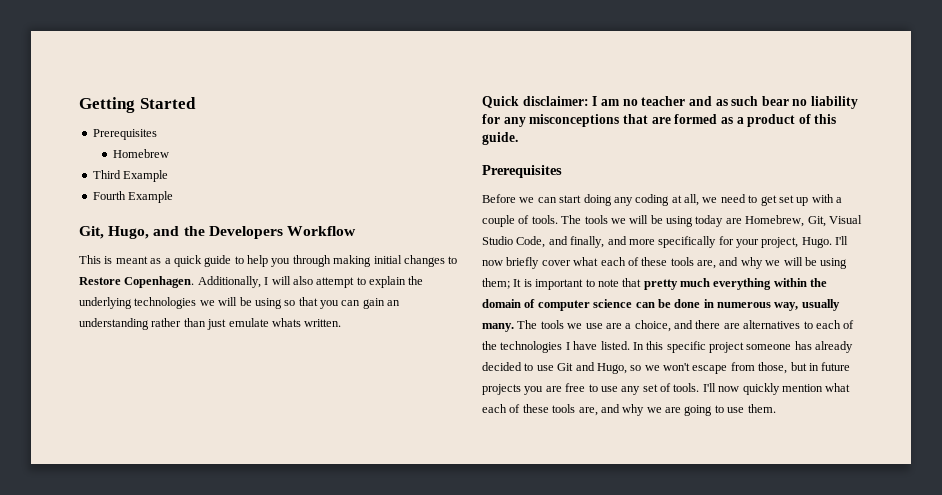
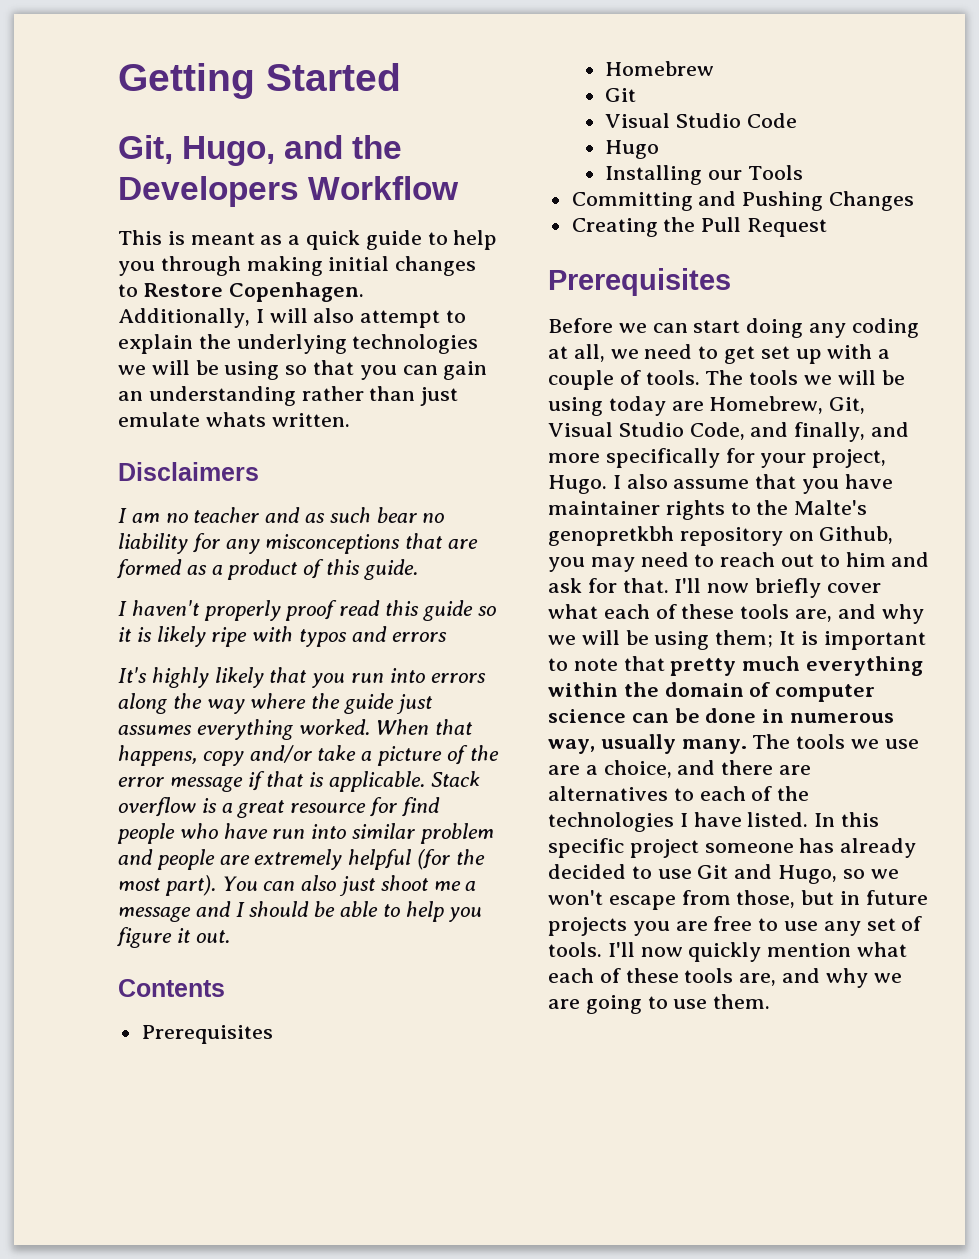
[92,129,157,140] [113,149,170,158] [92,170,169,182] [92,191,174,203] // Prerequisites // Homebrew // Third Example // Fourth Example -> (401, 77) none
[482,96,589,108] Quick disclaimer: -> [118,462,259,481] Disclaimers //
(518, 138) none -> [118,600,496,621] [118,626,447,647] [118,667,486,688] [118,693,433,714] [118,719,474,740] [118,745,499,766] [118,771,480,792] [118,797,440,818] [117,823,494,844] [118,849,485,870] [118,875,477,896] [118,901,483,922] [117,927,230,948] [118,979,225,997] [141,1025,273,1044] [605,61,715,76] [605,88,637,102] [605,113,797,128] [605,140,660,159] [605,165,803,185] [571,191,915,211] [571,217,828,237] // I haven't properly proof read this guide so it is likely ripe with typos and errors // It's highly likely that you run into errors along the way where the guide just assumes everything worked. When that happens, copy and/or take a picture of the error message if that is applicable. Stack overflow is a great resource for find people who have run into similar problem and people are extremely helpful (for the most part). You can also just shoot me a message and I should be able to help you figure it out. // Contents // Prerequisites // Homebrew // Git // Visual Studio Code // Hugo // Installing our Tools // Committing and Pushing Changes // Creating the Pull Request
(832, 242) none -> [612,474,893,494] [548,500,868,520] [548,526,894,546] [548,552,930,572] [548,578,669,593] I also assume that you have maintainer rights to the Malte's genopretkbh repository on Github, you may need to reach out to him and ask for that.

